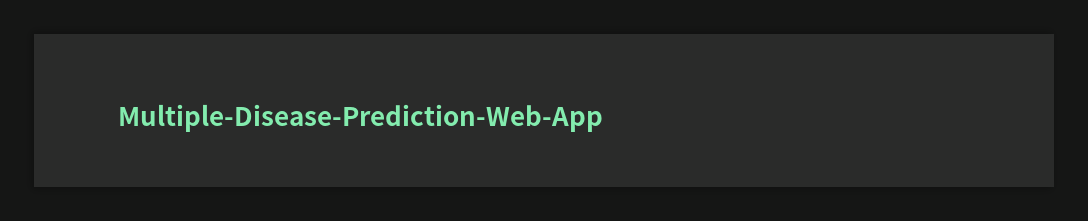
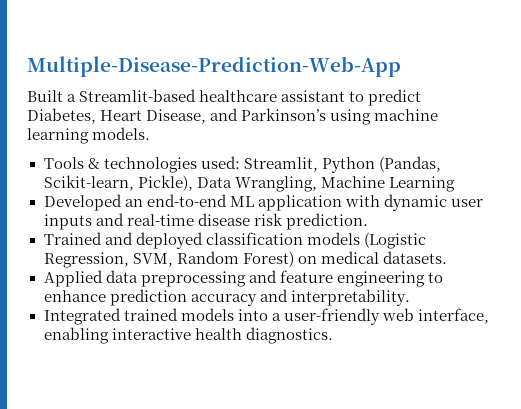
(603, 118) none -> [27,89,422,106] [27,108,439,125] [27,127,151,144] [43,156,441,173] [43,175,455,192] [43,194,483,211] [43,213,368,230] [43,232,426,249] [43,251,447,268] [43,270,443,287] [43,289,410,306] [43,308,489,325] [43,327,333,344] // Built a Streamlit-based healthcare assistant to predict Diabetes, Heart Disease, and Parkinson’s using machine learning models. // Tools & technologies used: Streamlit, Python (Pandas, Scikit-learn, Pickle), Data Wrangling, Machine Learning // Developed an end-to-end ML application with dynamic user inputs and real-time disease risk prediction. // Trained and deployed classification models (Logistic Regression, SVM, Random Forest) on medical datasets. // Applied data preprocessing and feature engineering to enhance prediction accuracy and interpretability. // Integrated trained models into a user-friendly web interface, enabling interactive health diagnostics.

